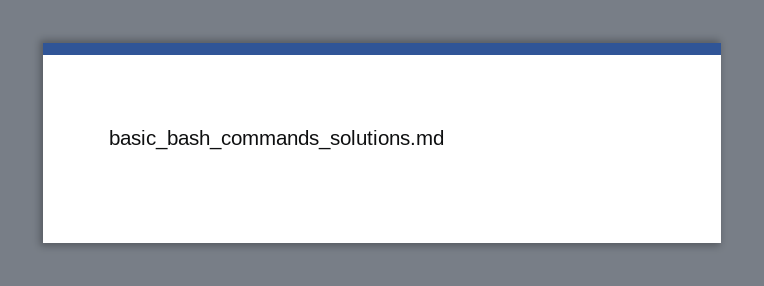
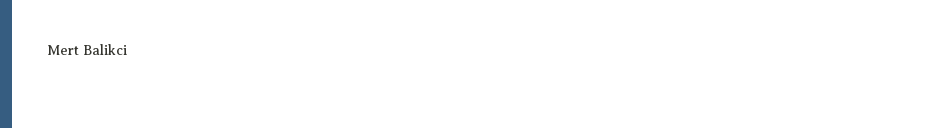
[109,130,444,150] basic_bash_commands_solutions.md -> [47,44,127,55] Mert Balikci

